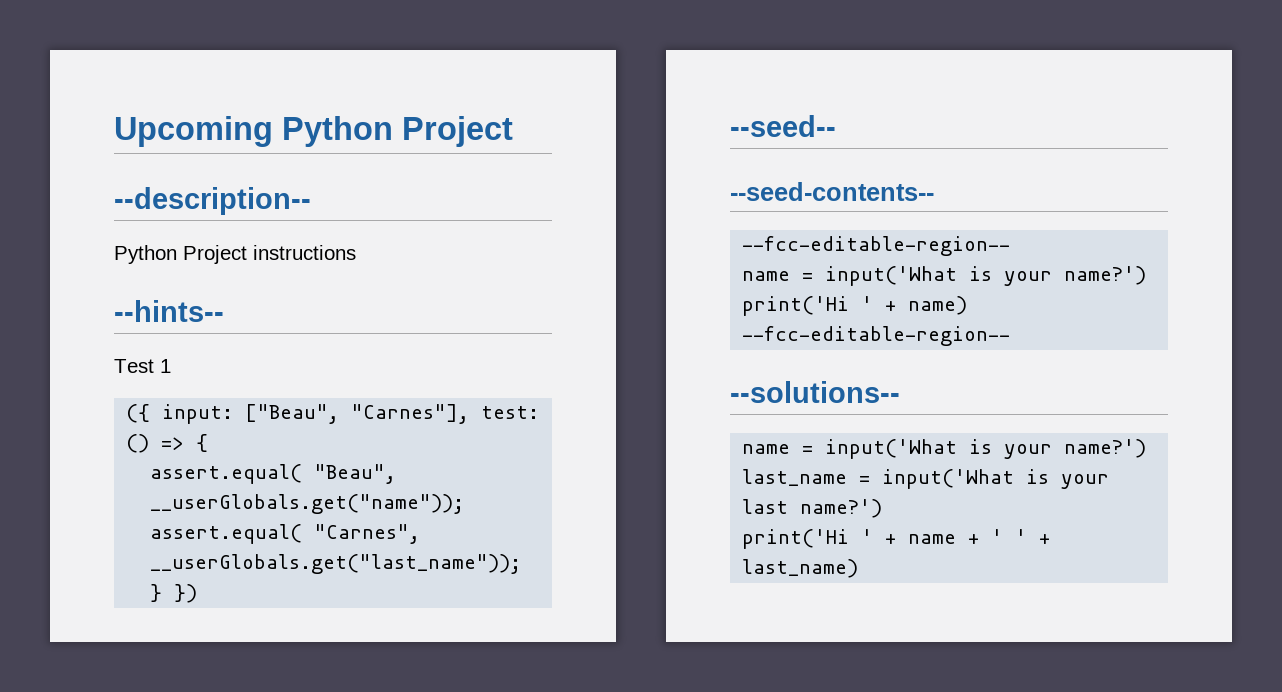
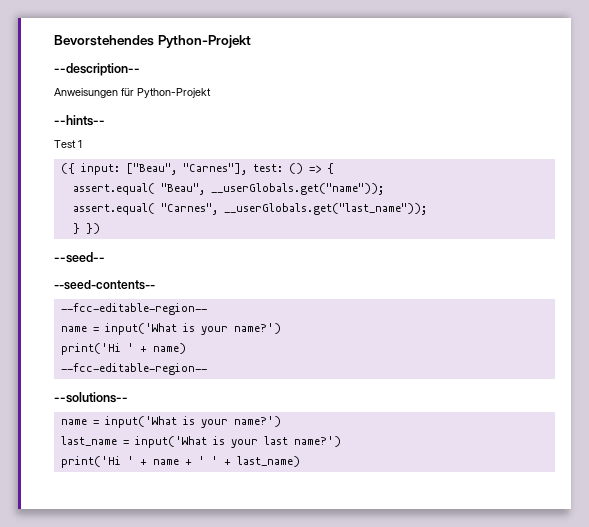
[114,116,513,147] [114,187,311,215] [114,245,356,264] Upcoming Python Project // --description-- // Python Project instructions -> [54,35,251,48] [54,63,140,76] [54,88,211,98] Bevorstehendes Python-Projekt // --description-- // Anweisungen für Python-Projekt

